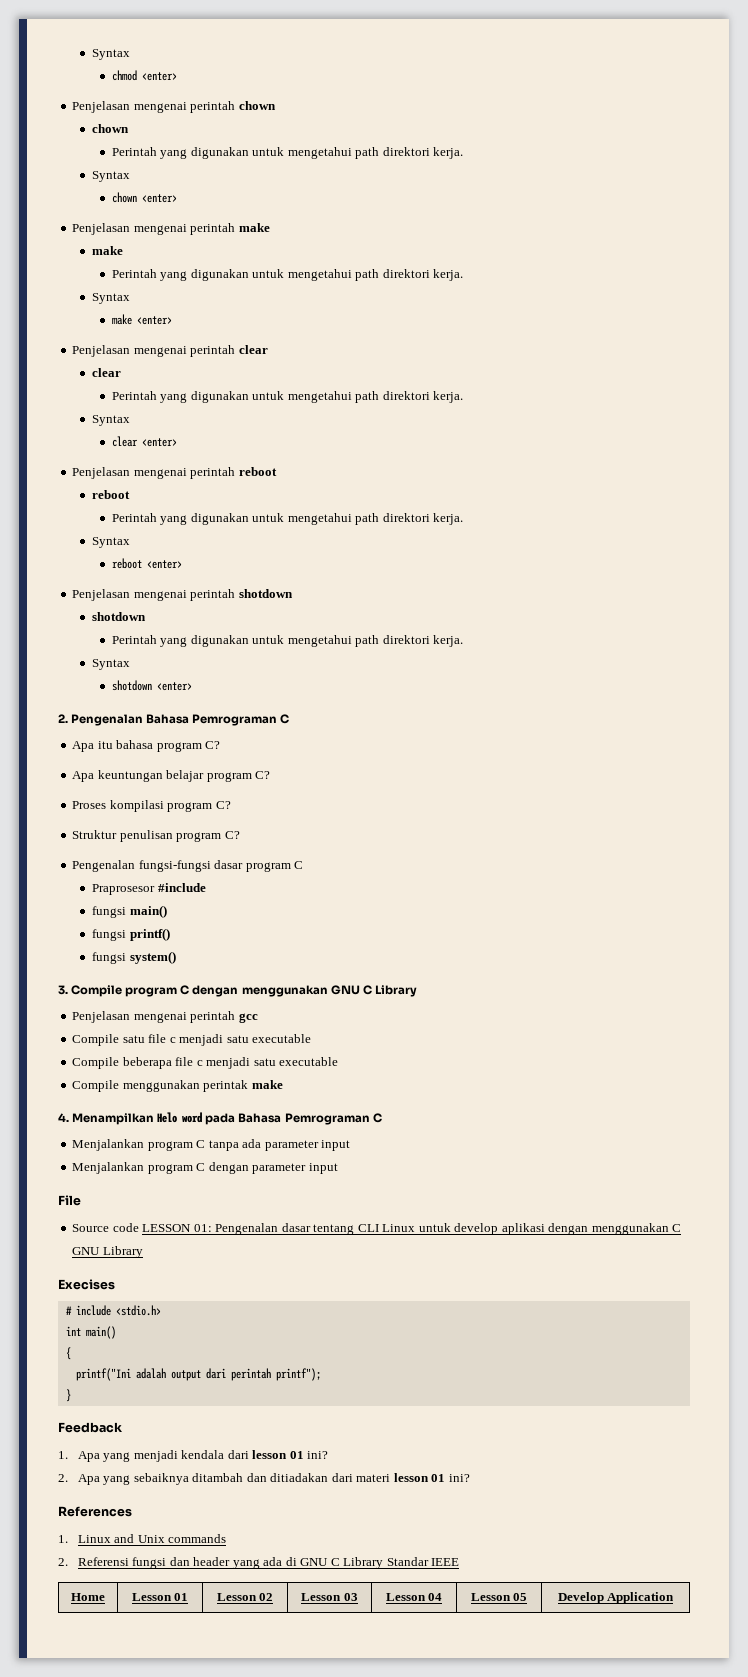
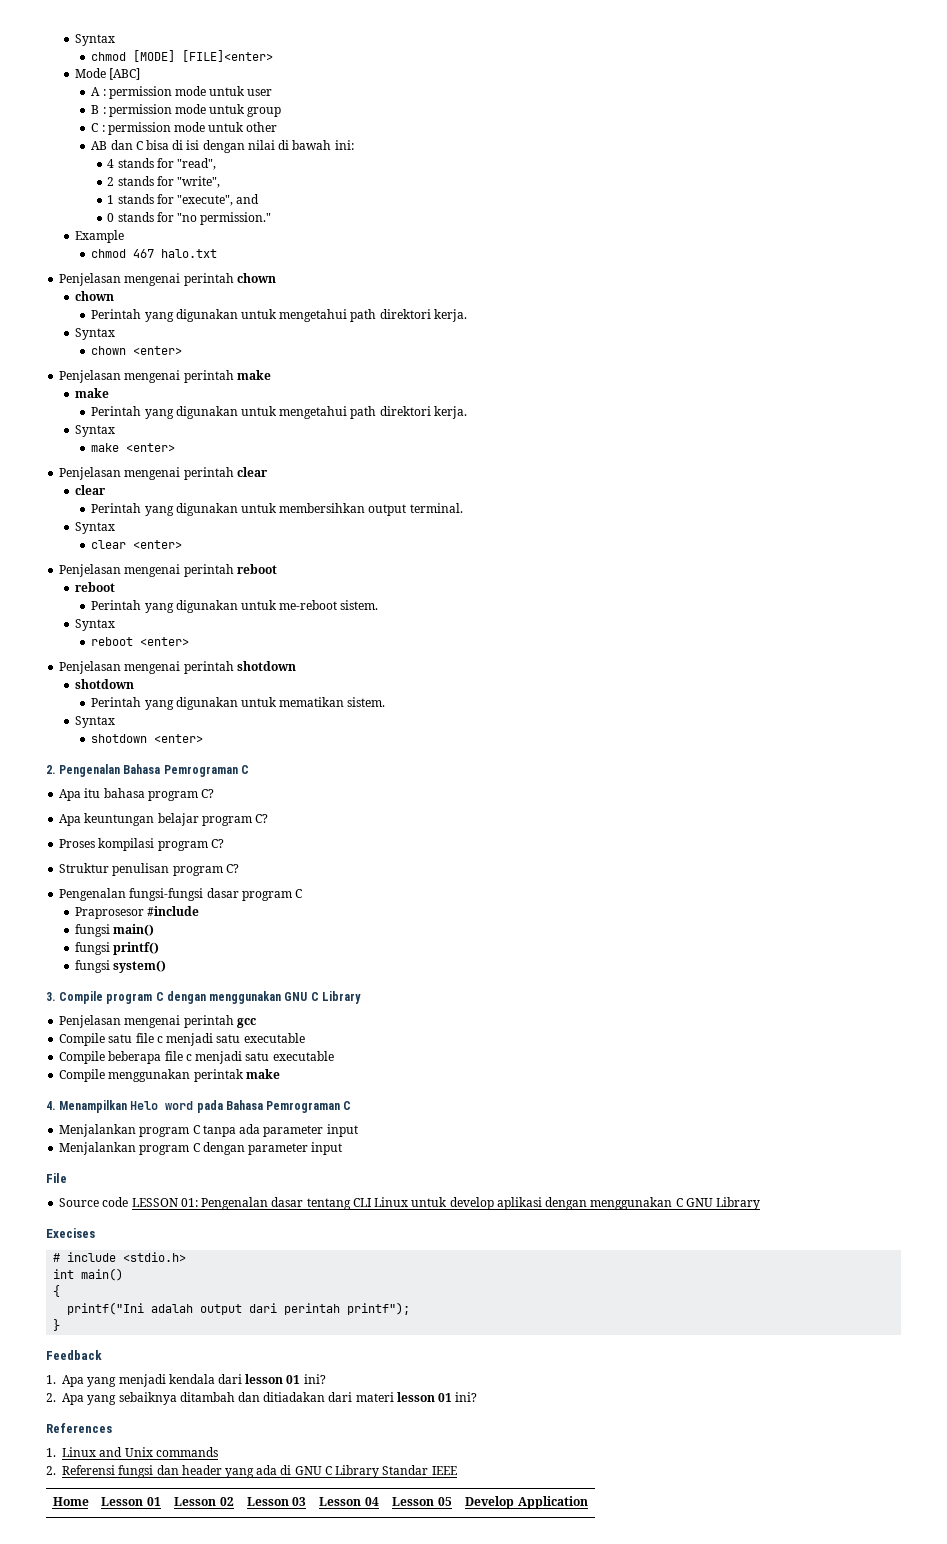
[141,72,177,81] <enter> -> [133,50,274,62] [75,68,141,80] [91,86,273,99] [91,104,282,117] [91,122,278,135] [91,140,354,153] [107,158,217,170] [107,176,221,188] [107,194,260,206] [107,212,272,225] [75,230,125,243] [91,249,218,258] [MODE] [FILE]<enter> // Mode [ABC] // A : permission mode untuk user // B : permission mode untuk group // C : permission mode untuk other // AB dan C bisa di isi dengan nilai di bawah ini: // 4 stands for "read", // 2 stands for "write", // 1 stands for "execute", and // 0 stands for "no permission." // Example // chmod 467 halo.txt
[287,391,464,403] mengetahui path direktori kerja. -> [279,503,463,516] membersihkan output terminal.
[287,513,464,525] mengetahui path direktori kerja. -> [279,600,379,610] me-reboot sistem.
[287,635,464,647] mengetahui path direktori kerja. -> [279,697,386,707] mematikan sistem.

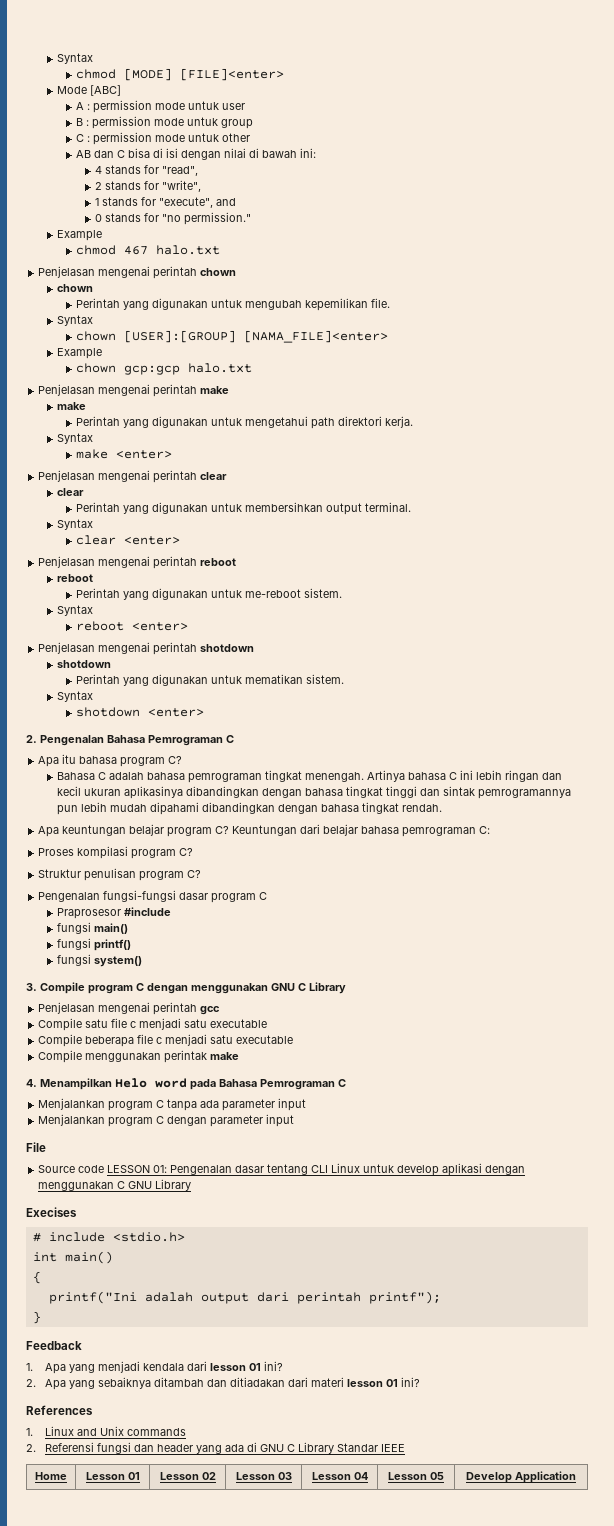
[279,309,467,322] [75,328,116,340] [91,346,183,355] mengetahui path direktori kerja. // Syntax // chown <enter> -> [245,298,391,311] [57,315,94,326] [76,330,389,343] [57,348,103,359] [76,363,253,375] mengubah kepemilikan file. // Syntax // chown [USER]:[GROUP] [NAMA_FILE]<enter> // Example // chown gcp:gcp halo.txt
(215, 793) none -> [57,770,563,783] [57,786,572,799] [57,802,443,815] // Bahasa C adalah bahasa pemrograman tingkat menengah. Artinya bahasa C ini lebih ringan dan kecil ukuran aplikasinya dibandingkan dengan bahasa tingkat tinggi dan sintak pemrogramannya pun lebih mudah dipahami dibandingkan dengan bahasa tingkat rendah.
(269, 818) none -> [232,824,491,837] Keuntungan dari belajar bahasa pemrograman C:

